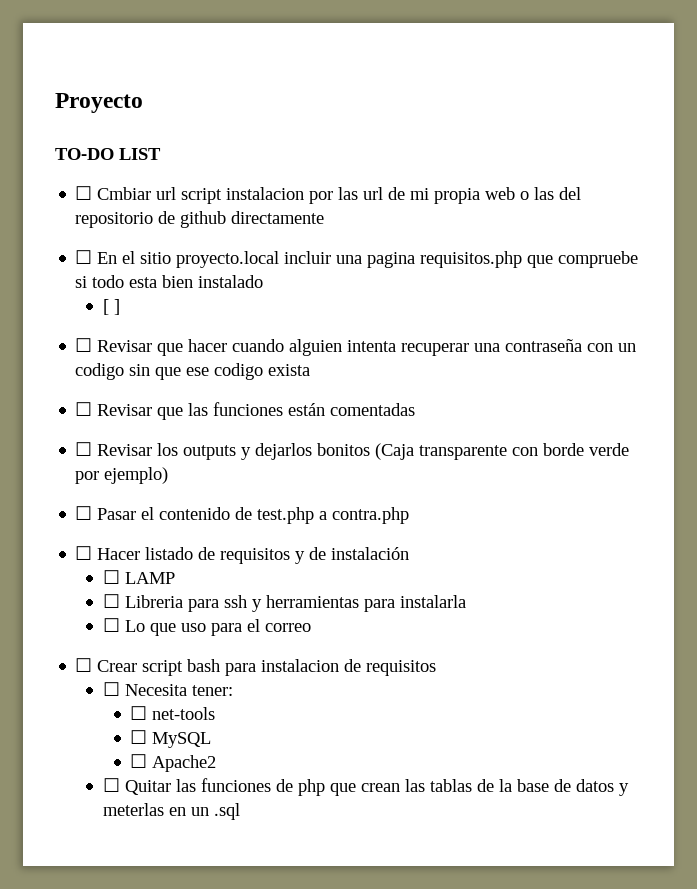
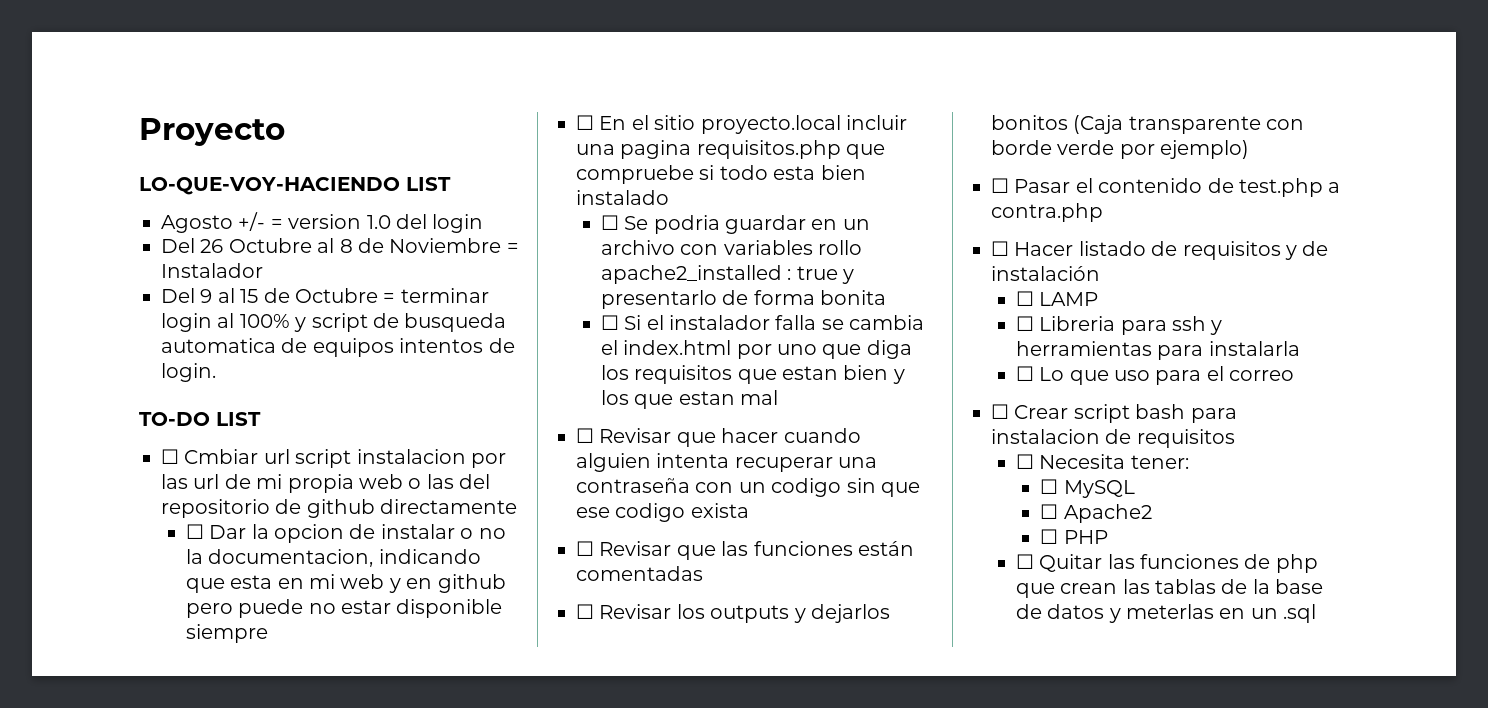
(143, 103) none -> [139,177,451,195] [161,212,484,233] [161,238,519,253] [161,263,263,278] [161,288,489,303] [161,313,507,332] [161,338,515,357] [161,363,216,382] // LO-QUE-VOY-HACIENDO LIST // Agosto +/- = version 1.0 del login // Del 26 Octubre al 8 de Noviembre = Instalador // Del 9 al 15 de Octubre = terminar login al 100% y script de busqueda automatica de equipos intentos de login.
(325, 217) none -> [185,524,506,543] [185,549,481,567] [185,574,506,593] [185,599,503,618] [185,624,268,643] // ☐ Dar la opcion de instalar o no la documentacion, indicando que esta en mi web y en github pero puede no estar disponible siempre
[102,299,120,315] [ ] -> [600,215,870,234] [600,240,862,255] [600,265,854,284] [600,290,886,309] [600,315,925,330] [600,340,912,359] [600,365,905,384] [600,390,778,409] ☐ Se podria guardar en un archivo con variables rollo apache2_installed : true y presentarlo de forma bonita // ☐ Si el instalador falla se cambia el index.html por uno que diga los requisitos que estan bien y los que estan mal
[130,706,216,720] // ☐ net-tools -> (1189, 462) none
(217, 763) none -> [1040,529,1108,544] // ☐ PHP

